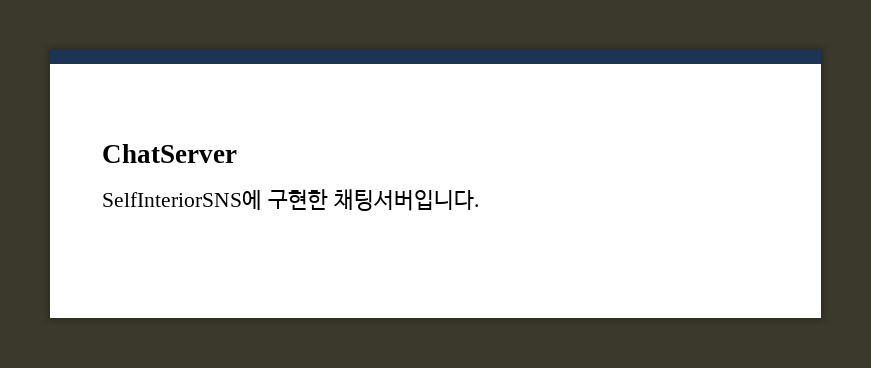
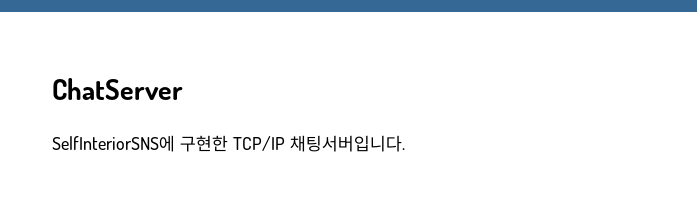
(328, 199) none -> [232,136,285,151] TCP/IP

